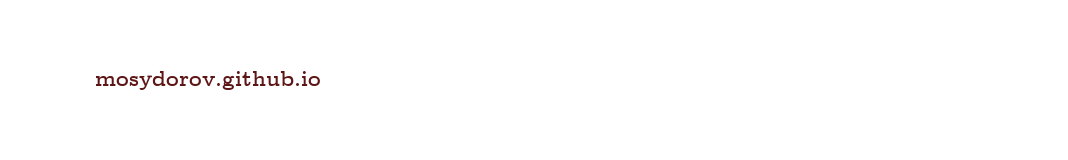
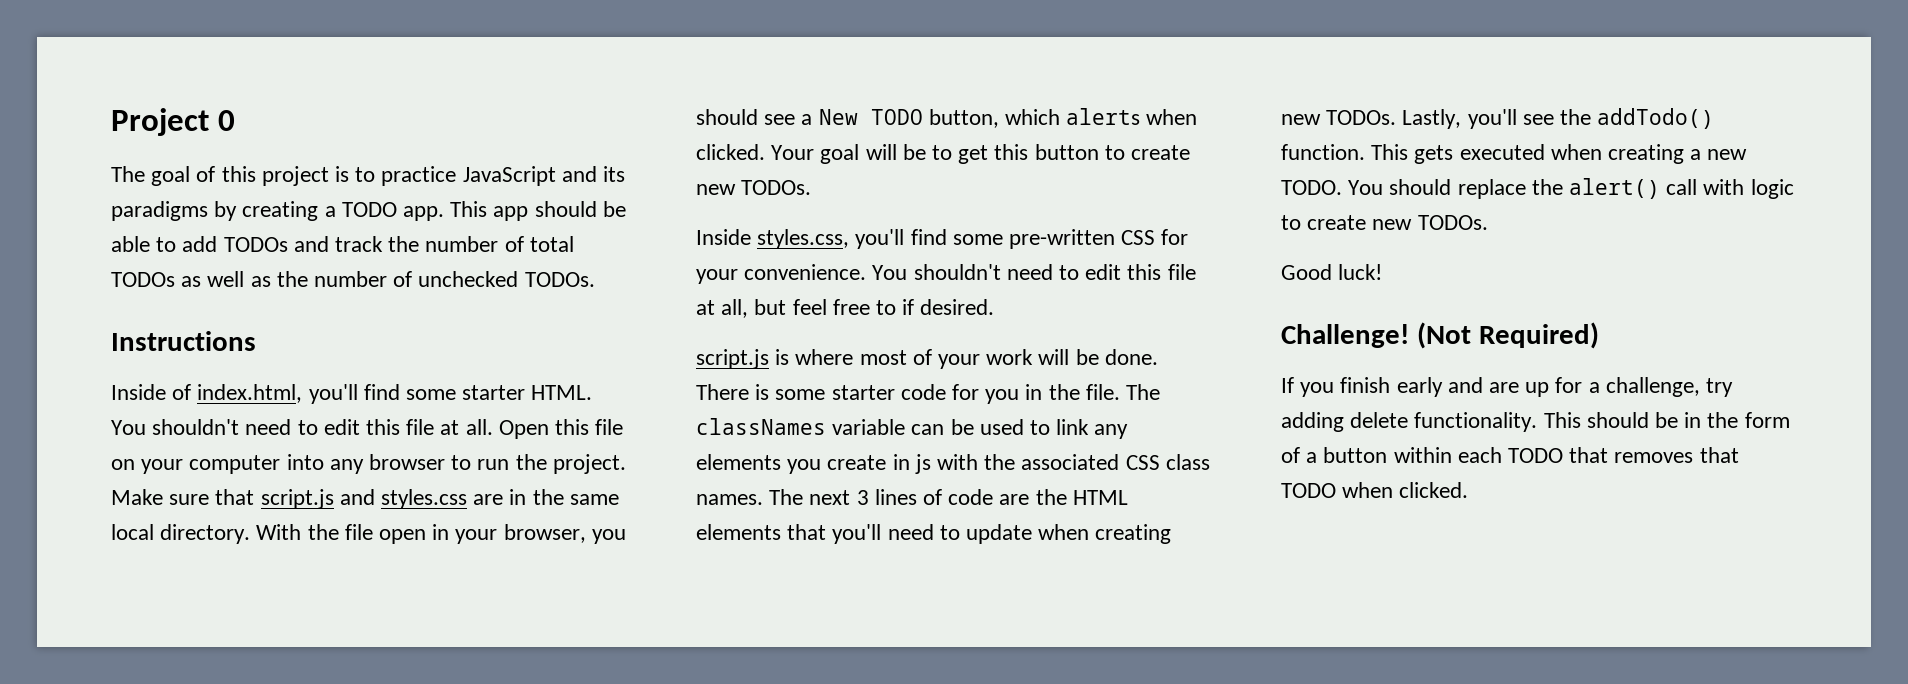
[95,71,321,90] mosydorov.github.io -> [111,108,235,136] [111,166,626,186] [111,201,626,221] [111,236,574,252] [111,271,595,287] [111,331,256,351] [111,384,593,404] [111,419,624,439] [111,454,626,474] [111,489,619,509] [111,524,626,544] [696,108,1198,128] [696,144,1191,164] [696,180,812,195] [696,229,1189,249] [696,264,1196,284] [696,299,995,318] [696,349,1158,369] [696,384,1161,404] [696,418,1129,439] [696,454,1210,474] [696,489,1128,505] [696,524,1172,544] [1281,108,1715,129] [1281,144,1748,164] [1281,178,1794,199] [1281,215,1488,230] [1281,264,1383,280] [1281,322,1599,349] [1281,377,1734,397] [1281,412,1790,432] [1281,447,1739,463] [1281,482,1469,498] Project 0 // The goal of this project is to practice JavaScript and its paradigms by creating a TODO app. This app should be able to add TODOs and track the number of total TODOs as well as the number of unchecked TODOs. // Instructions // Inside of index.html, you'll find some starter HTML. You shouldn't need to edit this file at all. Open this file on your computer into any browser to run the project. Make sure that script.js and styles.css are in the same local directory. With the file open in your browser, you should see a New TODO button, which alerts when clicked. Your goal will be to get this button to create new TODOs. // Inside styles.css, you'll find some pre-written CSS for your convenience. You shouldn't need to edit this file at all, but feel free to if desired. // script.js is where most of your work will be done. There is some starter code for you in the file. The classNames variable can be used to link any elements you create in js with the associated CSS class names. The next 3 lines of code are the HTML elements that you'll need to update when creating new TODOs. Lastly, you'll see the addTodo() function. This gets executed when creating a new TODO. You should replace the alert() call with logic to create new TODOs. // Good luck! // Challenge! (Not Required) // If you finish early and are up for a challenge, try adding delete functionality. This should be in the form of a button within each TODO that removes that TODO when clicked.

